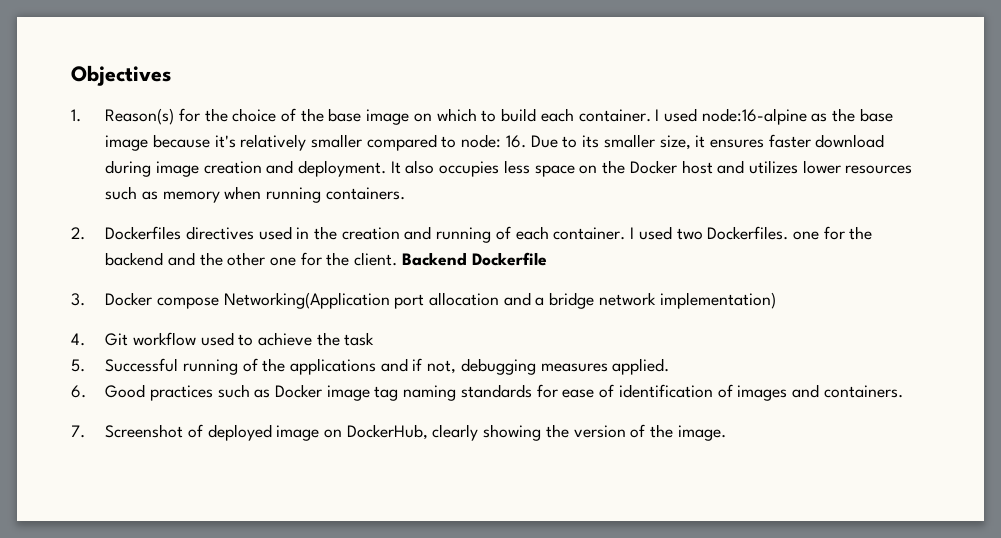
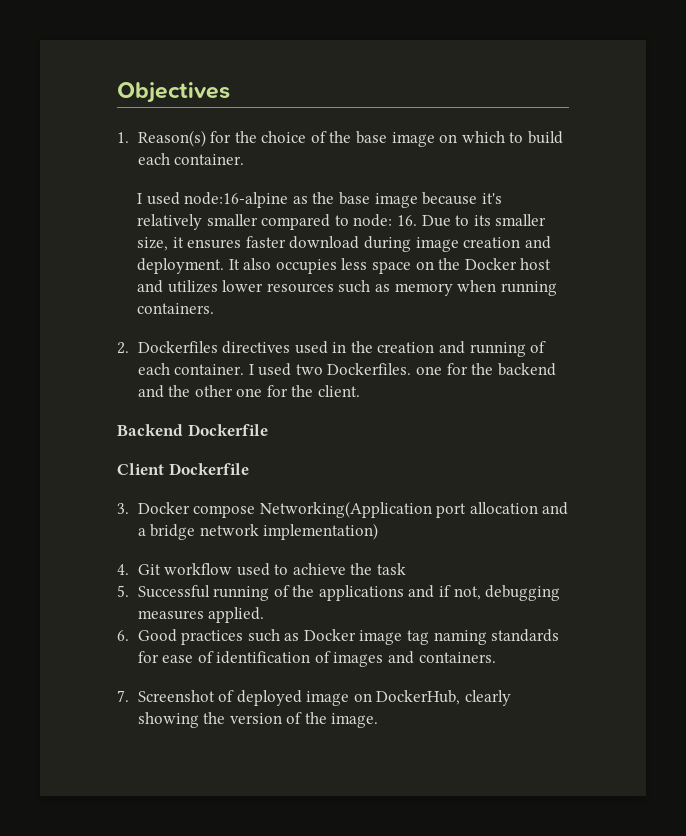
(651, 115) none -> (245, 159) //
(398, 259) none -> (361, 391) //
(547, 259) none -> [117,463,249,475] // Client Dockerfile

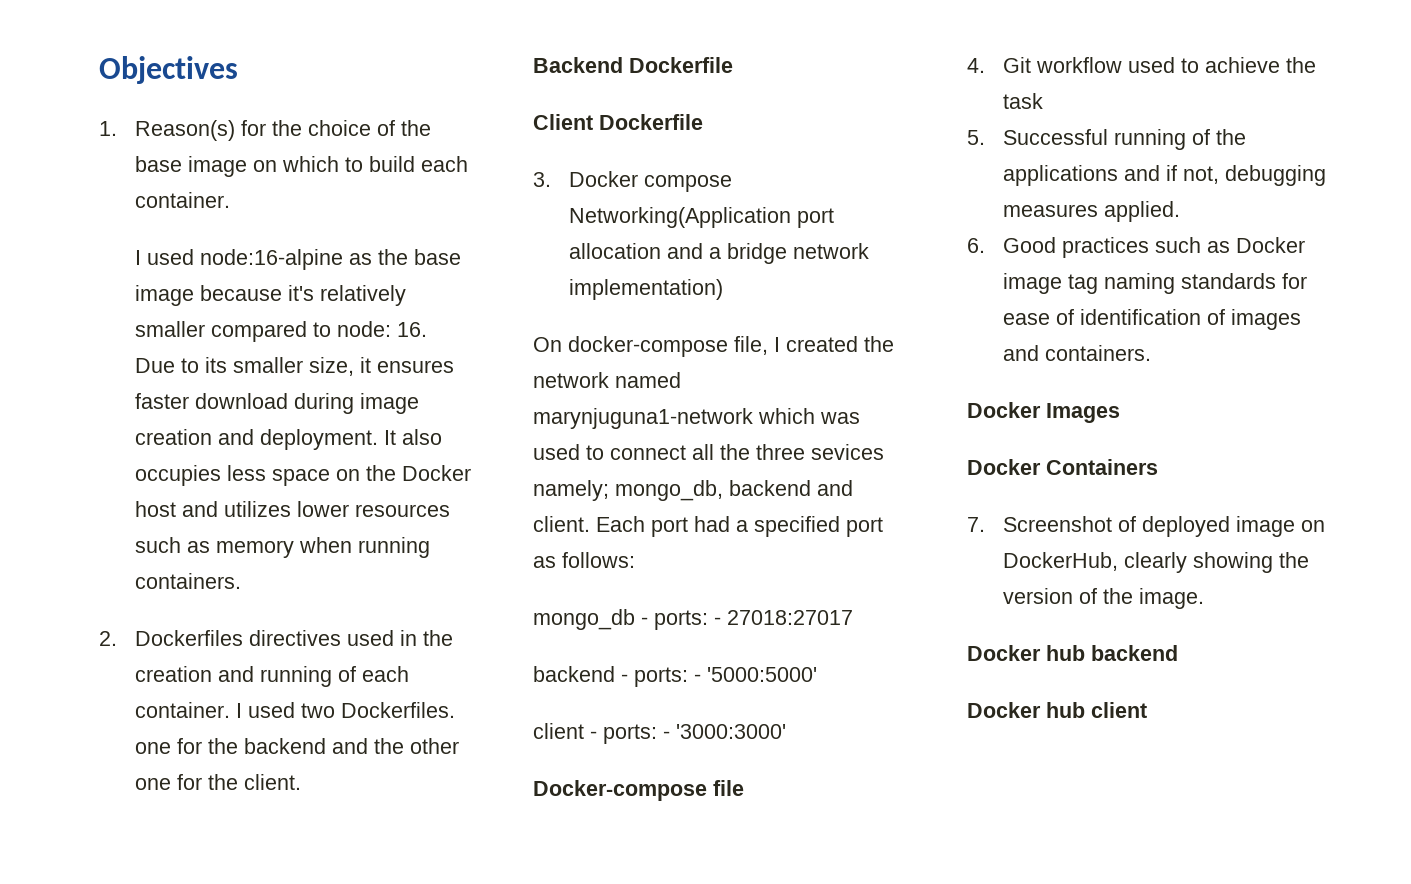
(379, 531) none -> [533,336,894,357] [533,372,681,388] [533,408,860,429] [533,444,884,460] [533,480,853,501] [533,516,883,537] [533,552,635,568] [533,609,853,630] [533,666,817,687] [533,723,786,744] [533,780,744,801] // On docker-compose file, I created the network named marynjuguna1-network which was used to connect all the three sevices namely; mongo_db, backend and client. Each port had a specified port as follows: // mongo_db - ports: - 27018:27017 // backend - ports: - '5000:5000' // client - ports: - '3000:3000' // Docker-compose file
(496, 657) none -> [967,402,1120,423] [967,459,1158,475] // Docker Images // Docker Containers
(379, 720) none -> [967,645,1178,661] [967,702,1147,718] // Docker hub backend // Docker hub client

